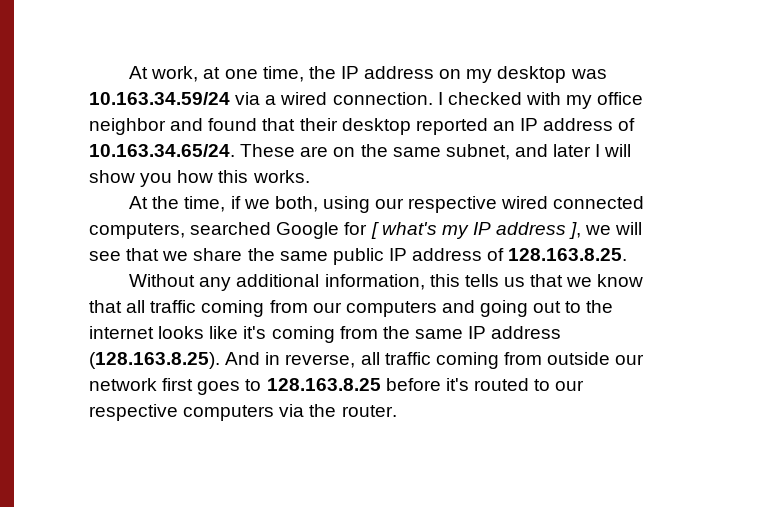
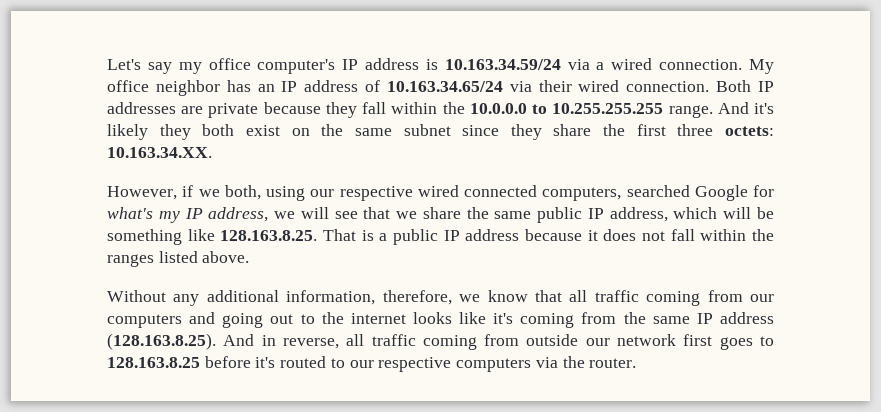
[129,66,607,83] At work, at one time, the IP address on my desktop was -> [107,58,438,74] Let's say my office computer's IP address is
[437,92,644,109] [89,118,636,135] [89,144,632,160] [89,170,310,187] [129,196,226,212] I checked with my office neighbor and found that their desktop reported an IP address of 10.163.34.65/24. These are on the same subnet, and later I will show you how this works. // At the time, -> [749,59,774,74] [107,80,774,96] [107,102,775,118] [107,124,774,140] [107,147,212,158] [107,186,177,200] My office neighbor has an IP address of 10.163.34.65/24 via their wired connection. Both IP addresses are private because they fall within the 10.0.0.0 to 10.255.255.255 range. And it's likely they both exist on the same subnet since they share the first three octets: 10.163.34.XX. // However,
[370,222,379,239] [ -> (774, 191) none
[496,222,582,239] address ], -> [208,207,269,222] address,
[412,248,628,261] address of 128.163.8.25. -> [609,207,774,222] [107,229,774,245] [107,251,250,267] address, which will be something like 128.163.8.25. That is a public IP address because it does not fall within the ranges listed above.
[429,274,564,287] this tells us that -> [382,290,452,305] therefore,

